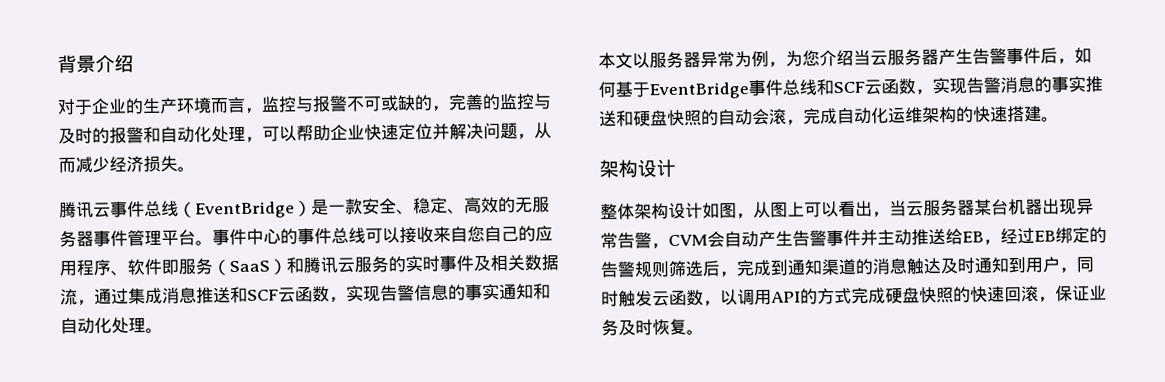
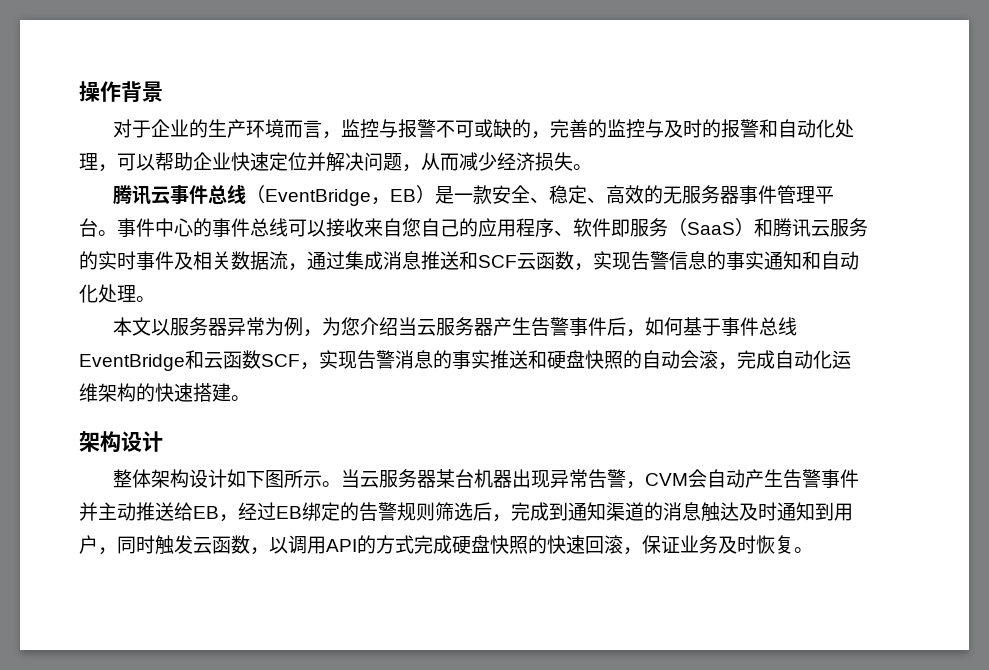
(57, 64) none -> [79,81,121,102] 操作
[95,54,134,73] 介绍 -> (163, 91) none
(295, 210) none -> [370,189,416,205] ，EB
[649,78,916,100] EventBridge事件总线和SCF云函数 -> [720,317,797,336] [79,350,300,371] 事件总线EventBridge和云函数SCF
[719,200,890,220] 图，从图上可以看出， -> [245,469,341,488] 下图所示。

